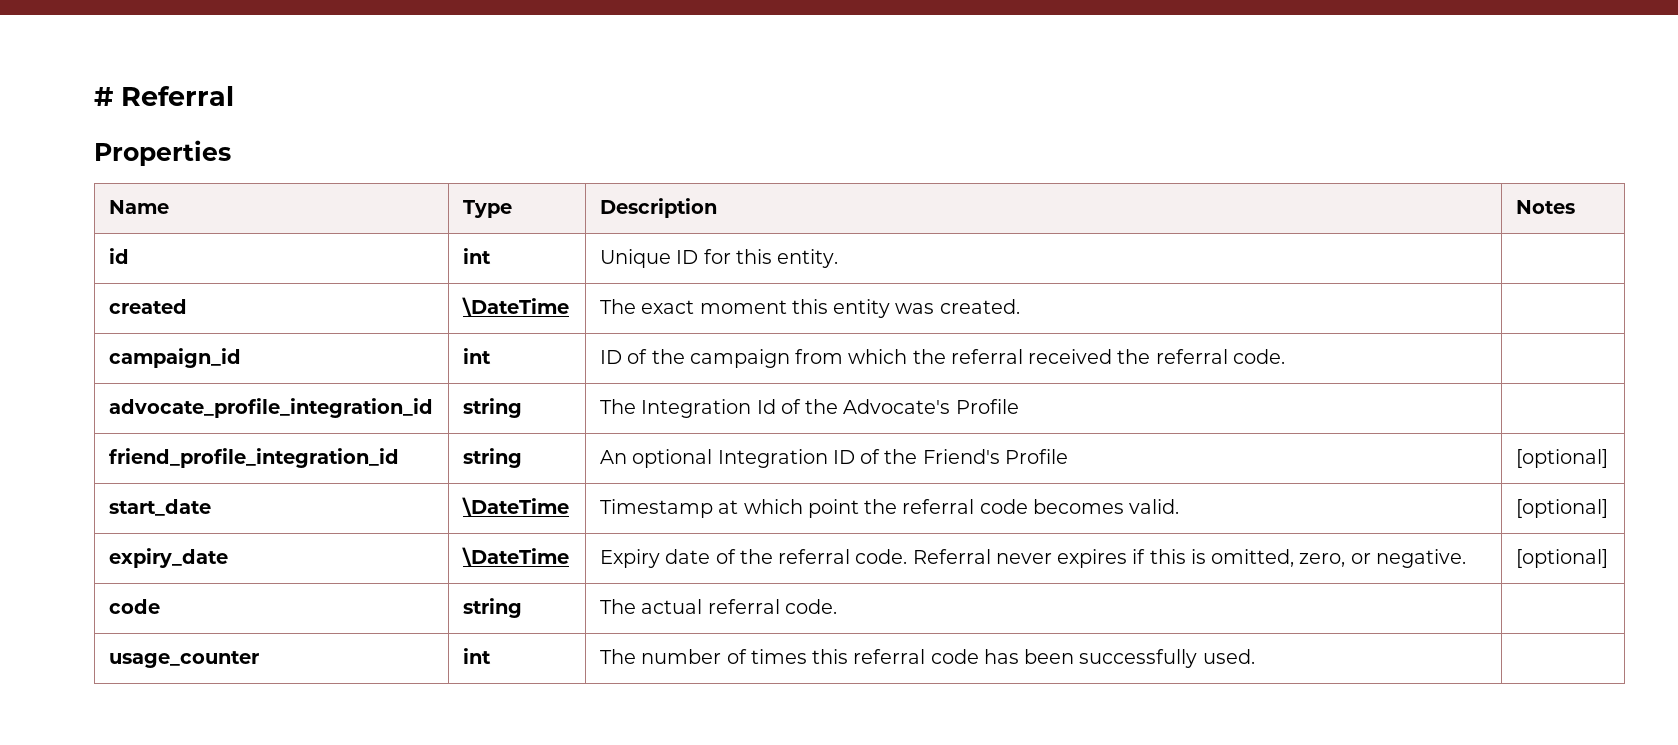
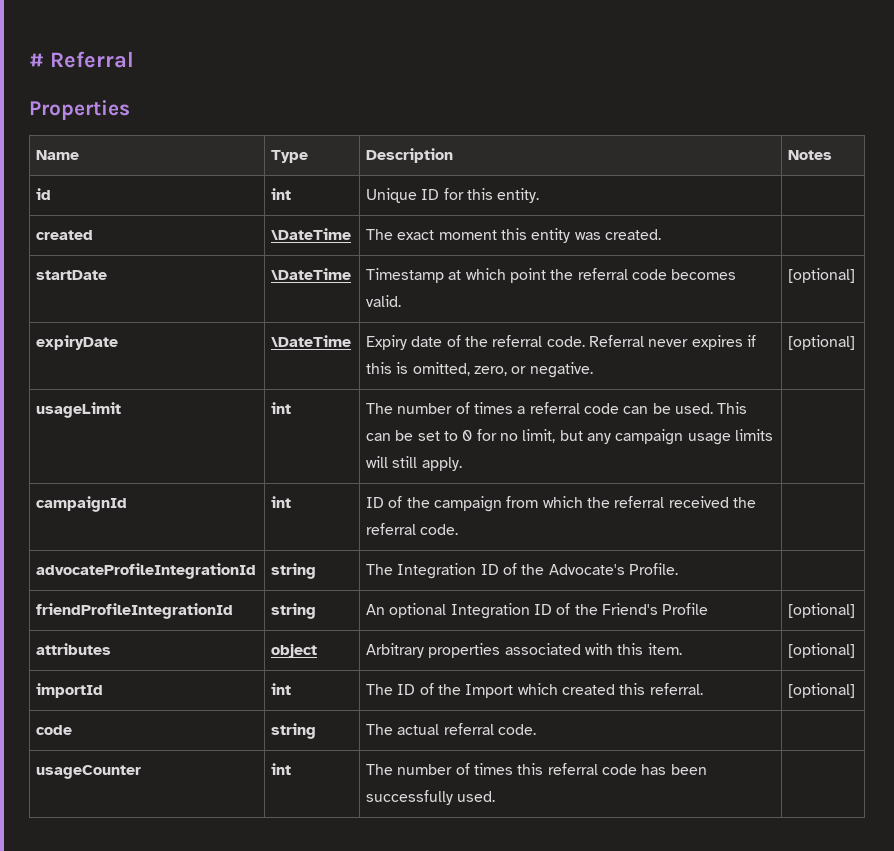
[108,348,241,368] [462,348,491,364] [599,349,1285,368] [108,398,433,418] [462,398,522,418] [599,399,1019,418] [108,448,399,468] [462,448,522,468] [599,449,1068,468] [1515,449,1608,468] [108,499,211,516] campaign_id | int | ID of the campaign from which the referral received the referral code. | // advocate_profile_integration_id | string | The Integration Id of the Advocate's Profile | // friend_profile_integration_id | string | An optional Integration ID of the Friend's Profile | [optional] // start_date -> [36,270,108,280] startDate
[108,548,228,568] expiry_date -> [36,335,119,350] expiryDate
(1608, 558) none -> [36,402,122,418] [271,402,292,414] [366,402,748,414] [366,429,773,445] [366,456,462,471] [36,496,128,512] [271,496,292,508] [366,496,756,512] [366,523,459,535] [36,563,257,579] [271,563,317,579] [366,563,678,579] [36,603,234,619] [271,603,317,619] [366,603,709,619] [788,603,856,618] [36,643,112,655] [271,644,318,658] [366,643,682,658] [788,643,856,658] [36,683,104,698] [271,683,292,695] [366,683,703,698] [788,683,856,698] // usageLimit | int | The number of times a referral code can be used. This can be set to 0 for no limit, but any campaign usage limits will still apply. | // campaignId | int | ID of the campaign from which the referral received the referral code. | // advocateProfileIntegrationId | string | The Integration ID of the Advocate's Profile. | // friendProfileIntegrationId | string | An optional Integration ID of the Friend's Profile | [optional] // attributes | object | Arbitrary properties associated with this item. | [optional] // importId | int | The ID of the Import which created this referral. | [optional]
[108,651,259,668] usage_counter -> [36,765,142,779] usageCounter

